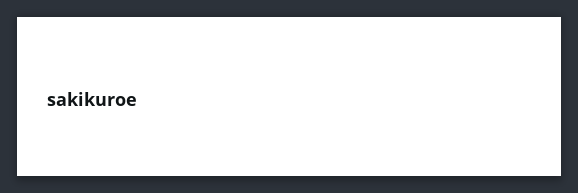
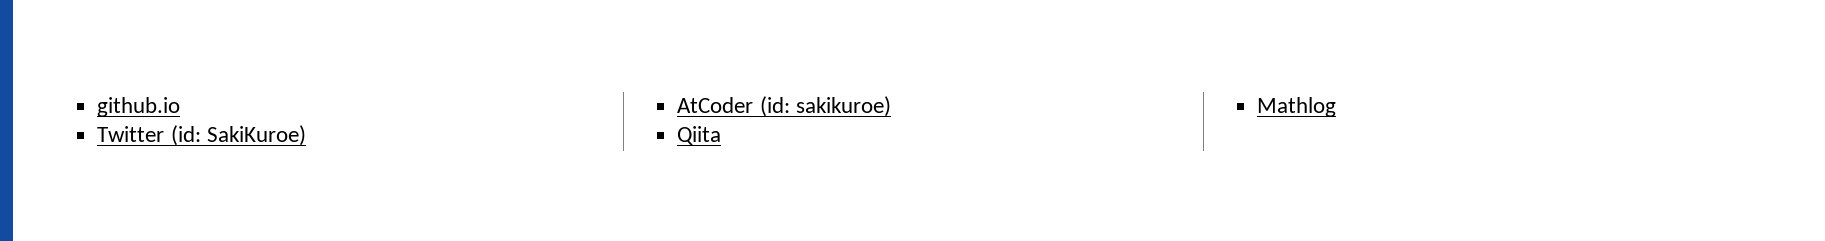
[47,92,137,106] sakikuroe -> [97,97,181,117] [97,125,306,146] [677,96,891,117] [677,126,722,145] [1257,97,1337,117] github.io // Twitter (id: SakiKuroe) // AtCoder (id: sakikuroe) // Qiita // Mathlog

